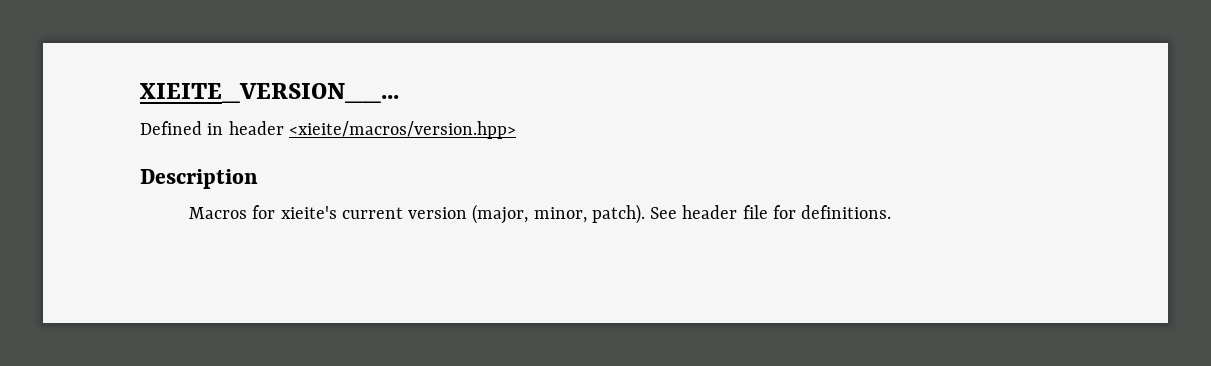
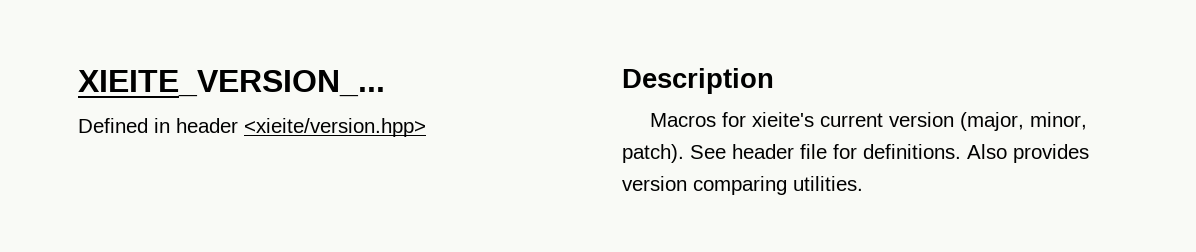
[139,83,399,103] XIEITE_VERSION__... -> [78,70,385,97] XIEITE_VERSION_...
[288,121,516,139] <xieite/macros/version.hpp> -> [244,118,426,137] <xieite/version.hpp>
(892, 212) none -> [967,144,1089,163] [622,176,863,195] Also provides version comparing utilities.

